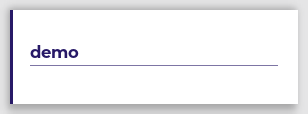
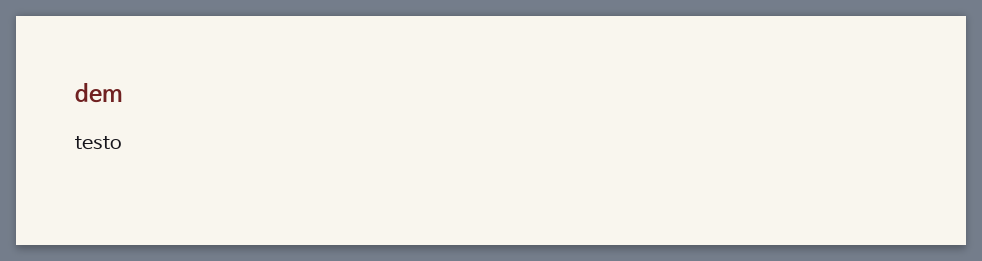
[30,45,79,58] demo -> [75,83,123,103] [75,136,122,150] dem // testo

